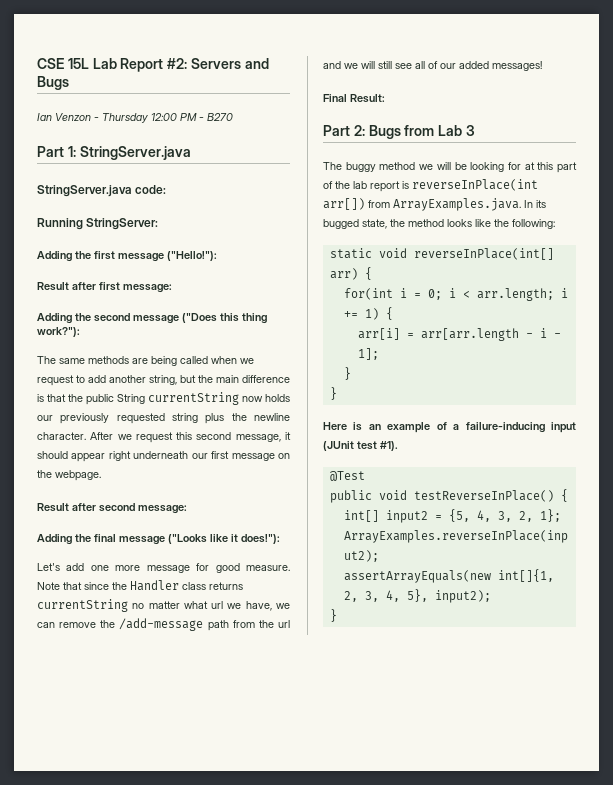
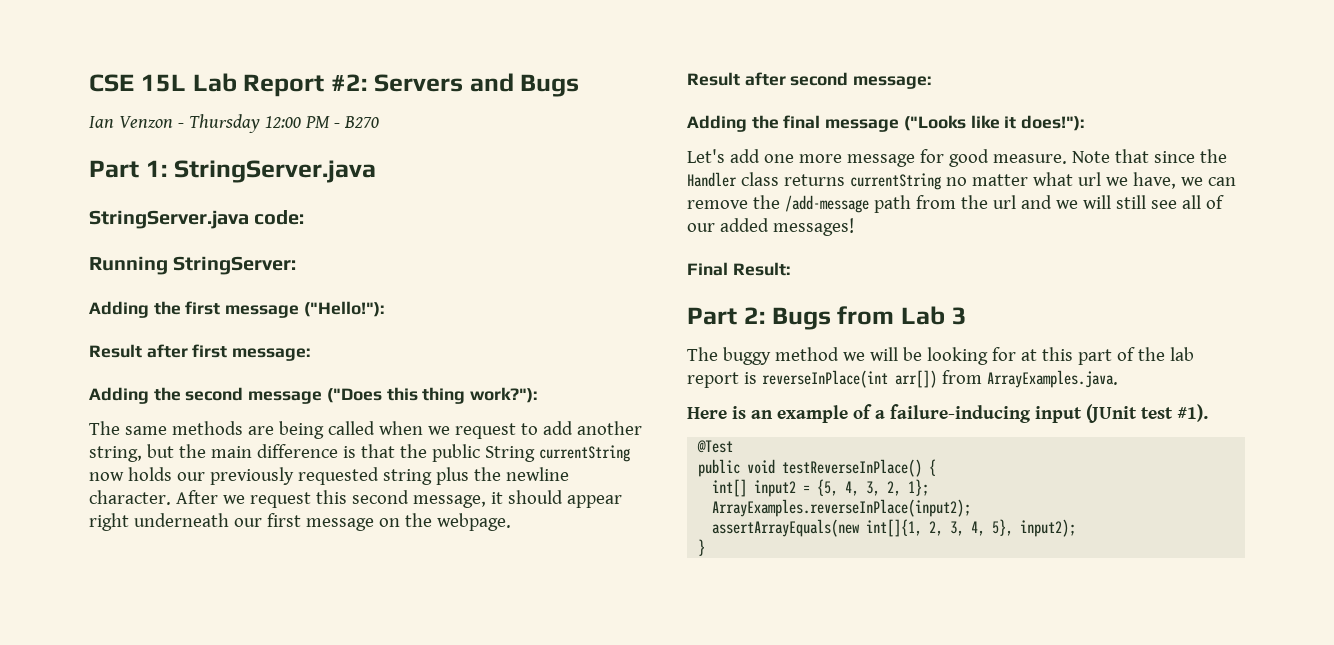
[524,200,546,208] [323,219,555,229] [329,248,554,260] [329,267,372,280] [343,288,568,301] [343,307,393,320] [357,328,561,341] [357,348,379,360] [343,367,351,380] [329,387,337,400] In its bugged state, the method looks like the following: // static void reverseInPlace(int[] arr) { // for(int i = 0; i < arr.length; i += 1) { // arr[i] = arr[arr.length - i - 1]; // } // } -> (1118, 379) none

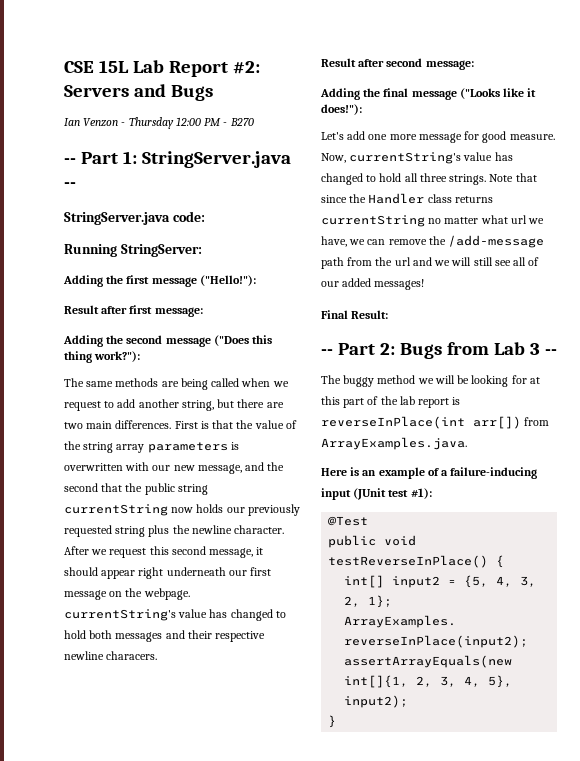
(379, 122) none -> [64,158,76,164] --
(376, 171) none -> [64,182,76,188] --
[178,444,535,462] the main difference is that the public String -> [237,399,284,408] [64,420,297,429] [64,441,239,453] [64,462,285,474] [64,483,208,495] there are two main differences. First is that the value of the string array parameters is overwritten with our new message, and the second that the public string
(511, 522) none -> [64,609,286,621] [64,630,266,642] [64,651,158,660] currentString's value has changed to hold both messages and their respective newline characers.
(1067, 159) none -> [321,152,513,164] [321,173,487,185] Now, currentString's value has changed to hold all three strings.
(790, 269) none -> [321,349,333,355] --
(967, 316) none -> [544,349,557,355] --
[1176,404,1208,422] #1). -> [410,488,432,499] #1):

